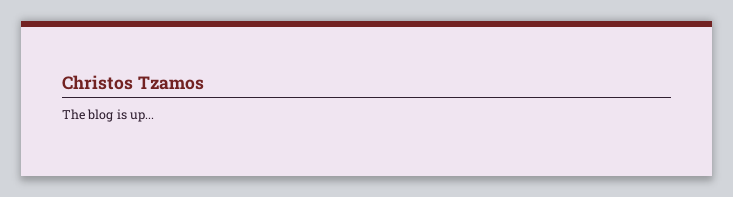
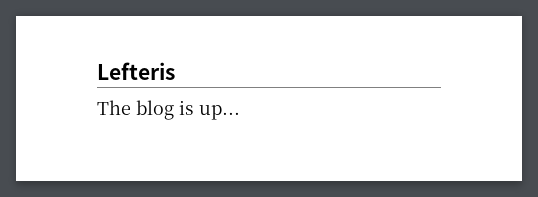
[62,75,204,90] Christos Tzamos -> [97,62,175,80] Lefteris

